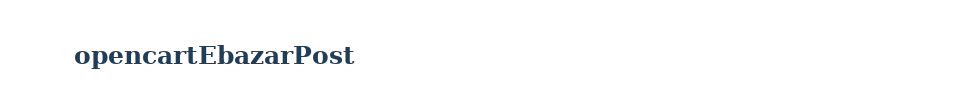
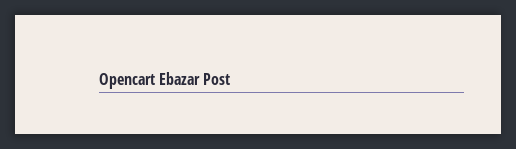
[74,45,355,69] opencartEbazarPost -> [99,72,231,89] Opencart Ebazar Post

